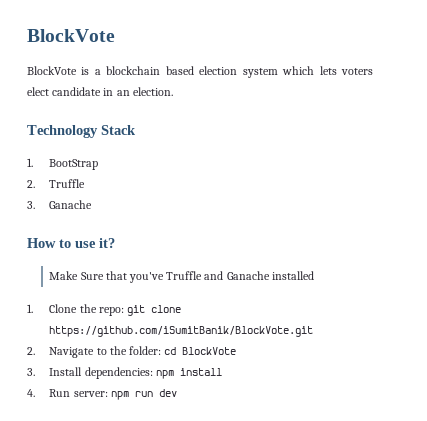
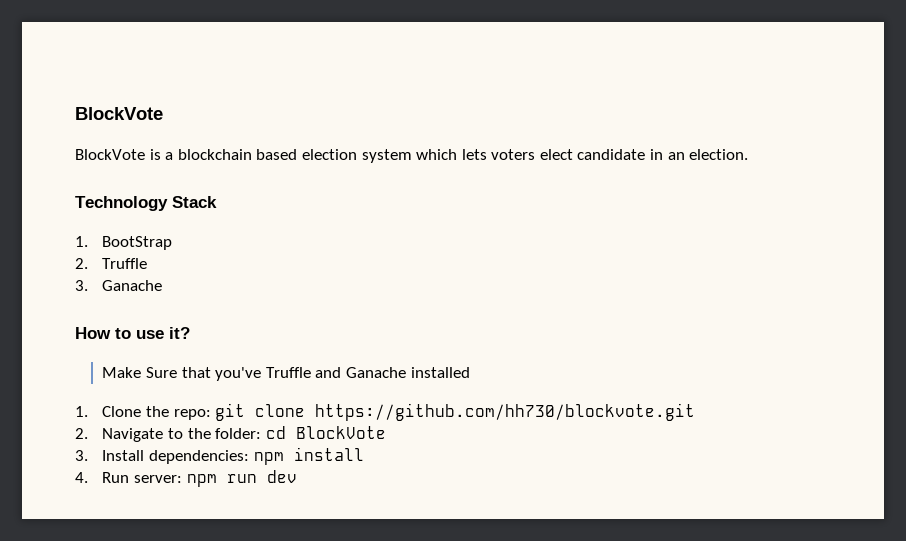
[49,326,314,337] https://github.com/iSumitBanik/BlockVote.git -> [315,403,696,421] https://github.com/hh730/blockvote.git

